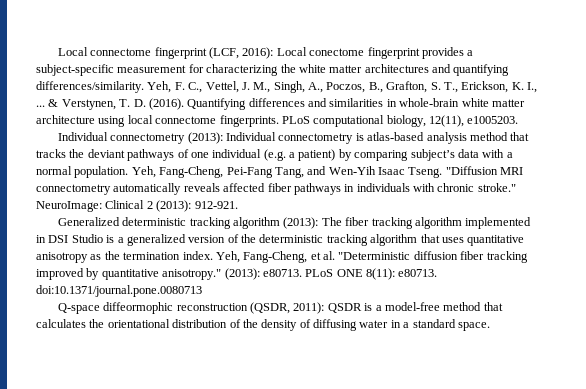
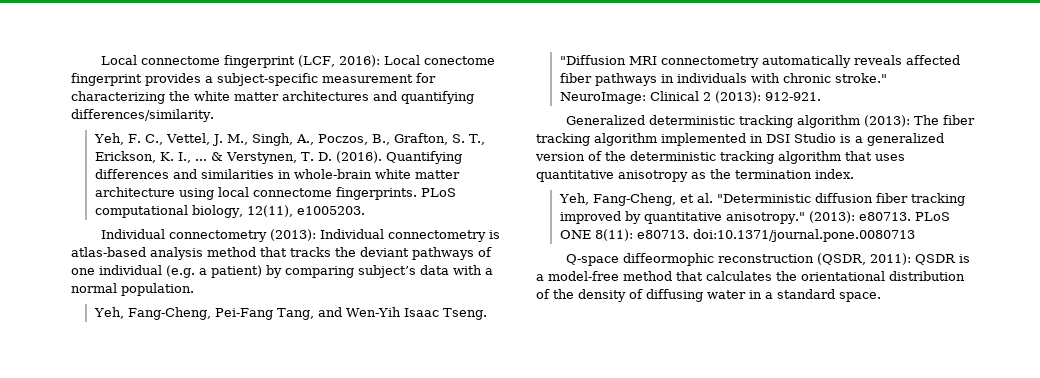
(144, 87) none -> (214, 115) //
(129, 172) none -> (194, 289) //
(213, 255) none -> (854, 174) //

